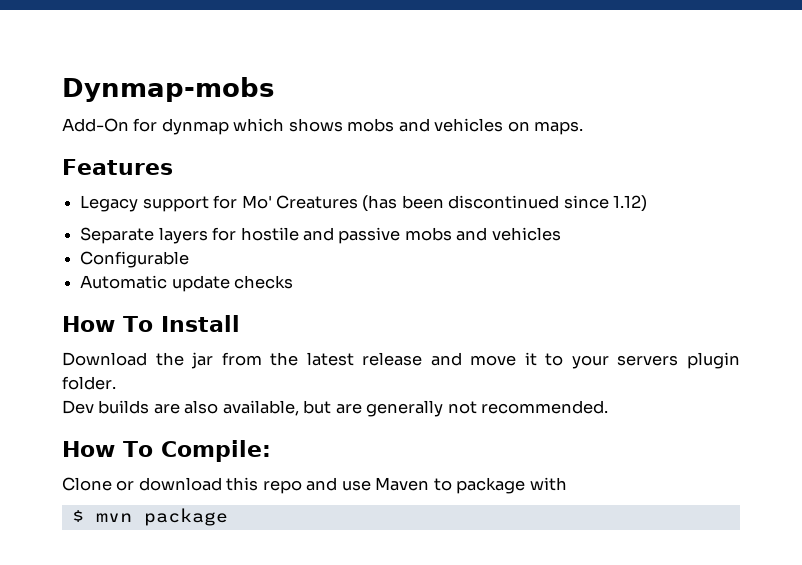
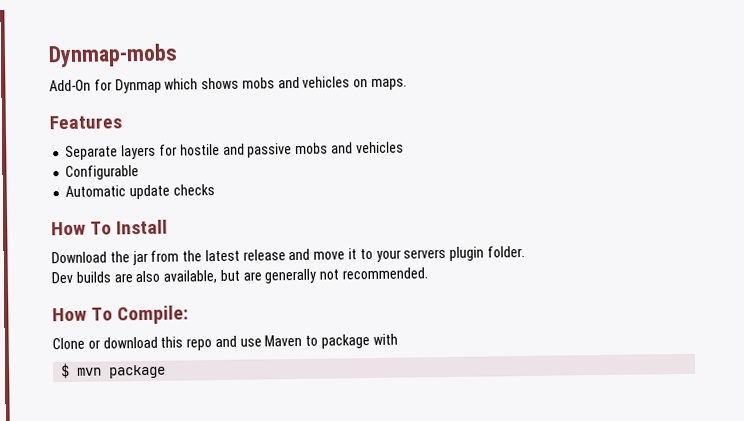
[161,118,229,135] dynmap -> [114,78,162,94] Dynmap
[80,195,648,212] // Legacy support for Mo' Creatures (has been discontinued since 1.12) -> (122, 122) none

